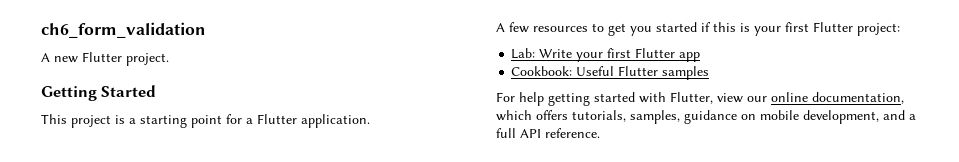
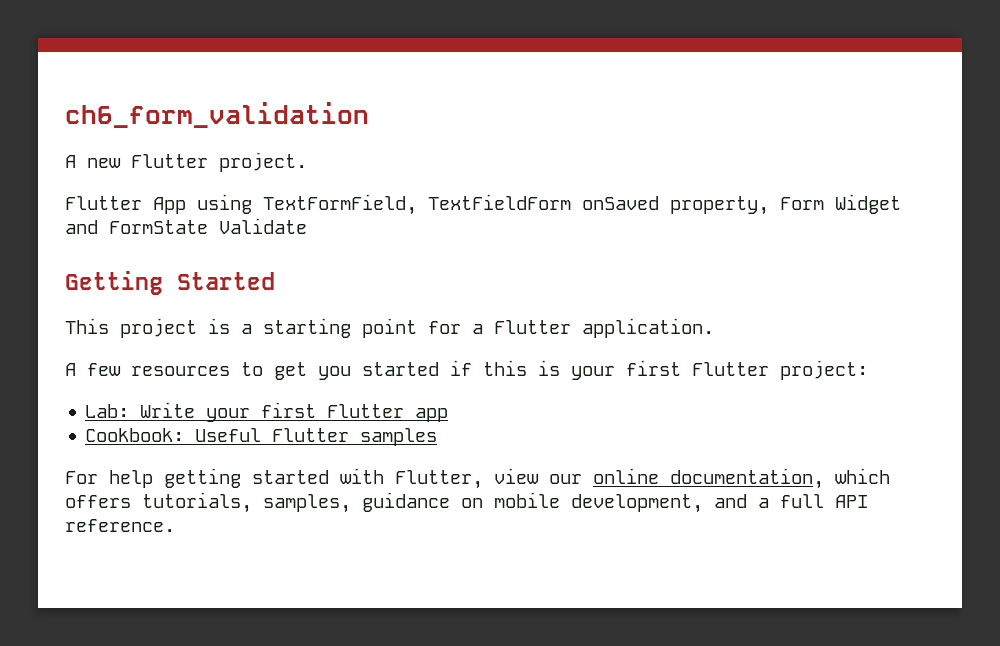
(169, 59) none -> [65,194,901,215] [65,218,307,234] // Flutter App using TextFormField, TextFieldForm onSaved property, Form Widget and FormState Validate

